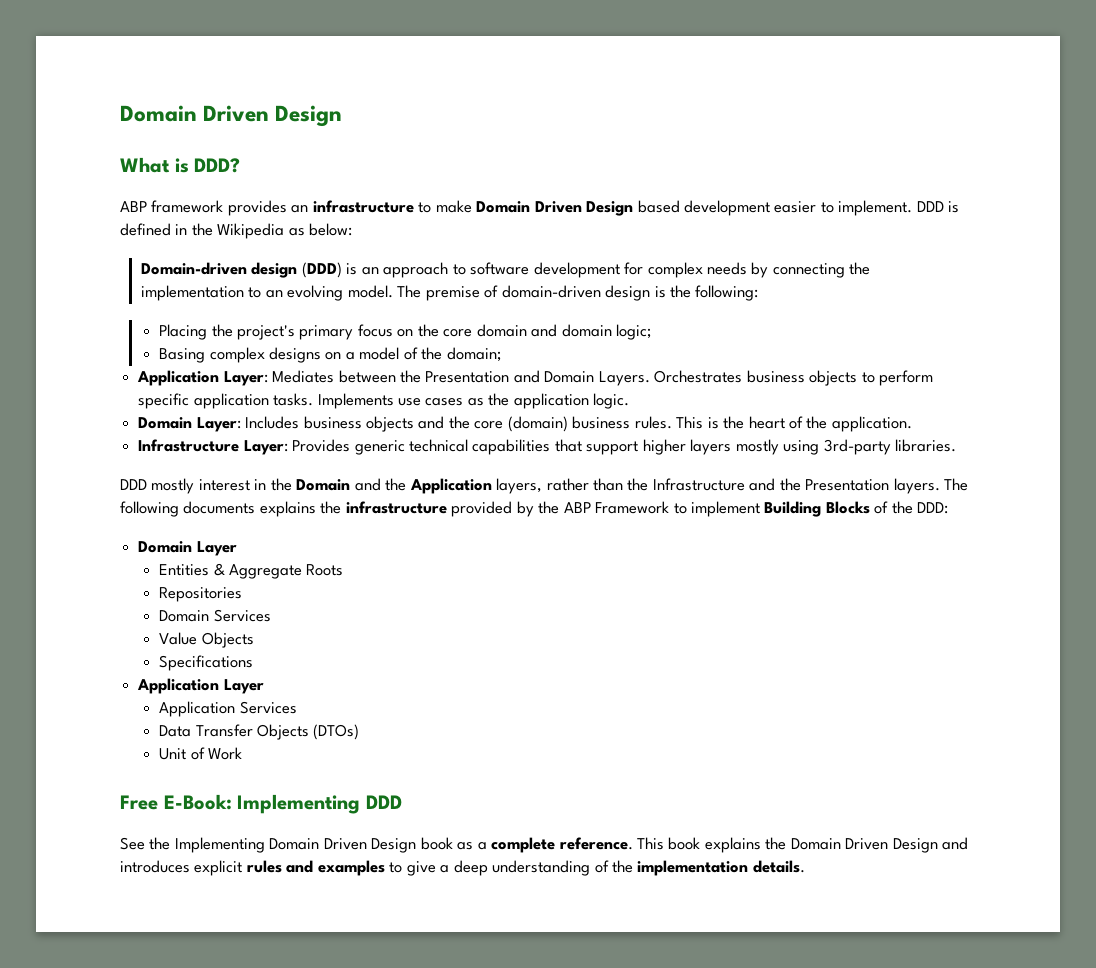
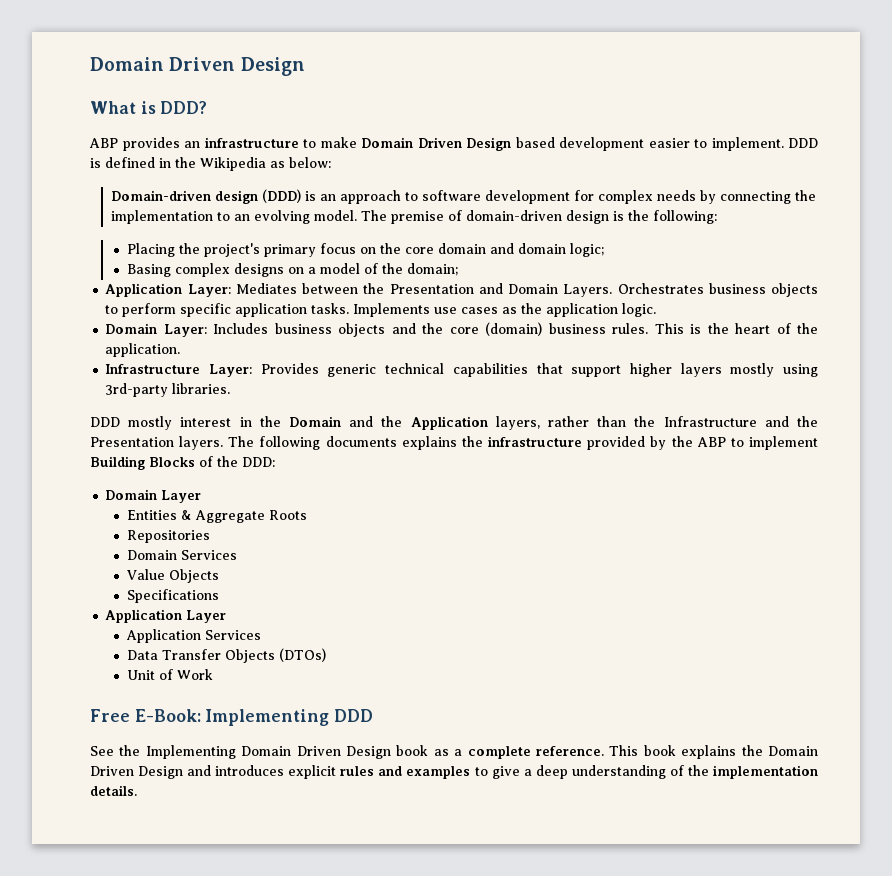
[151,200,224,213] framework -> (118, 143) none
[595,501,670,514] Framework -> (726, 442) none

